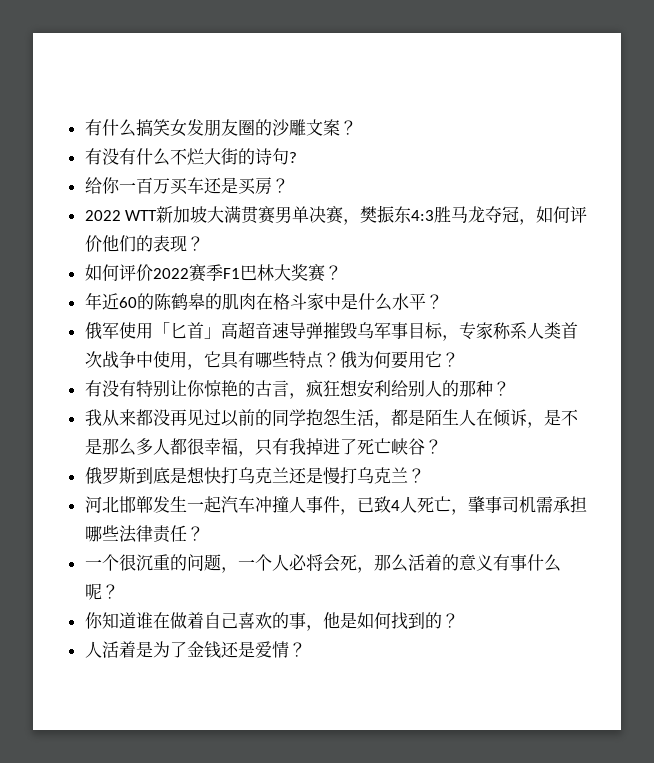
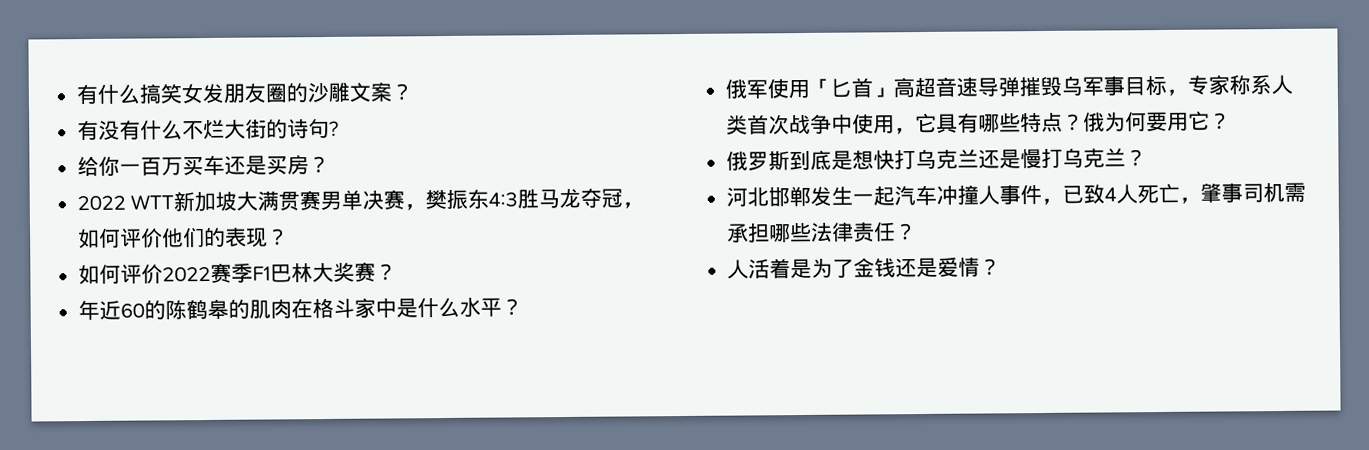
[84,380,510,399] [84,409,578,428] [84,438,442,457] // 有没有特别让你惊艳的古言，疯狂想安利给别人的那种？ // 我从来都没再见过以前的同学抱怨生活，都是陌生人在倾诉，是不是那么多人都很幸福，只有我掉进了死亡峡谷？ -> (1231, 121) none
[84,554,561,573] [84,583,119,600] [84,612,459,631] // 一个很沉重的问题，一个人必将会死，那么活着的意义有事什么呢？ // 你知道谁在做着自己喜欢的事，他是如何找到的？ -> (917, 232) none

